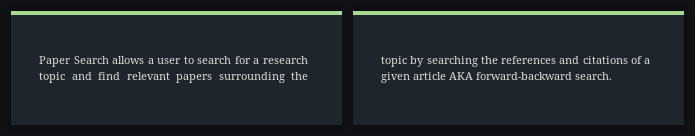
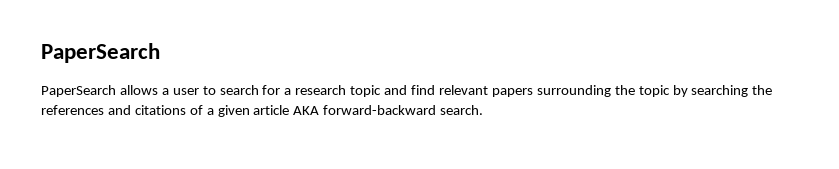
[39,56,109,67] Paper Search -> [41,43,160,63] [41,85,116,97] PaperSearch // PaperSearch

